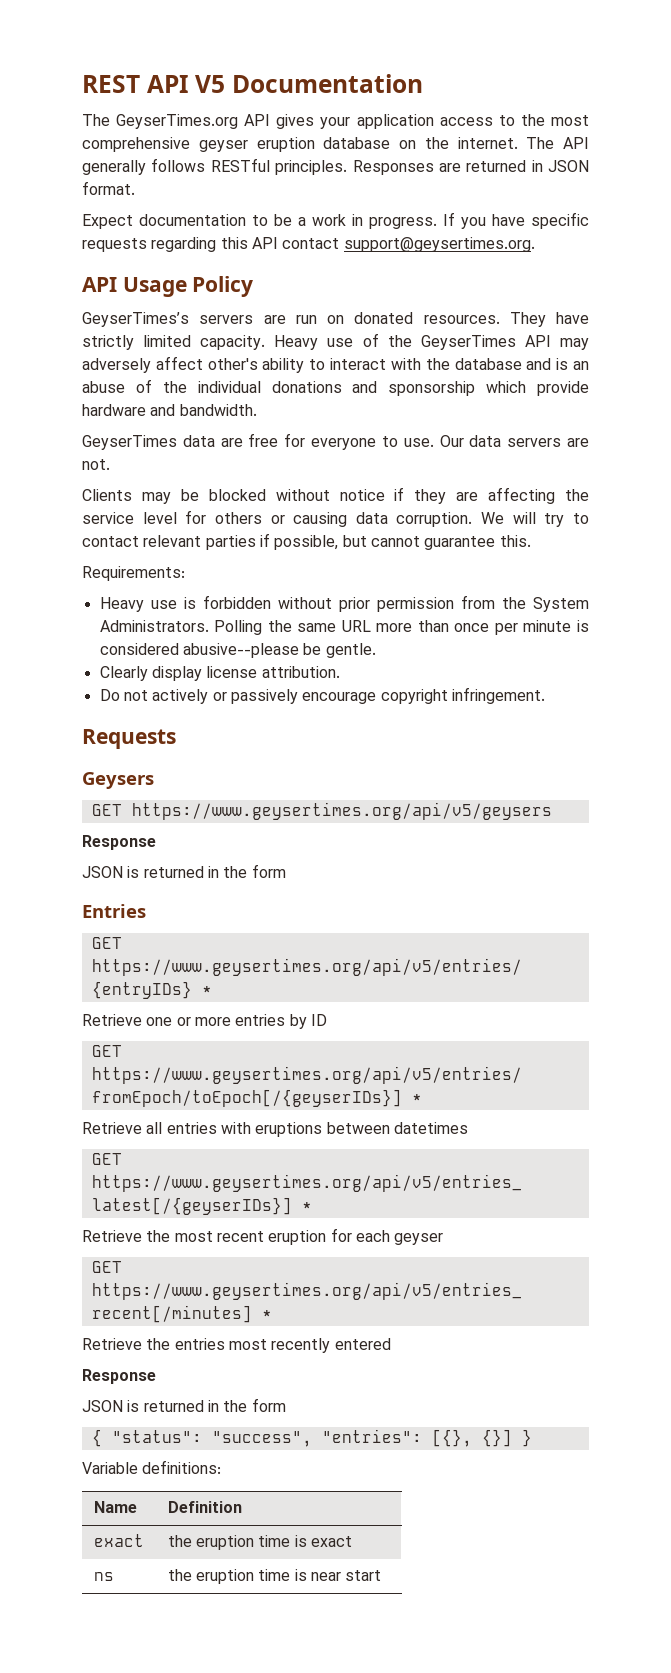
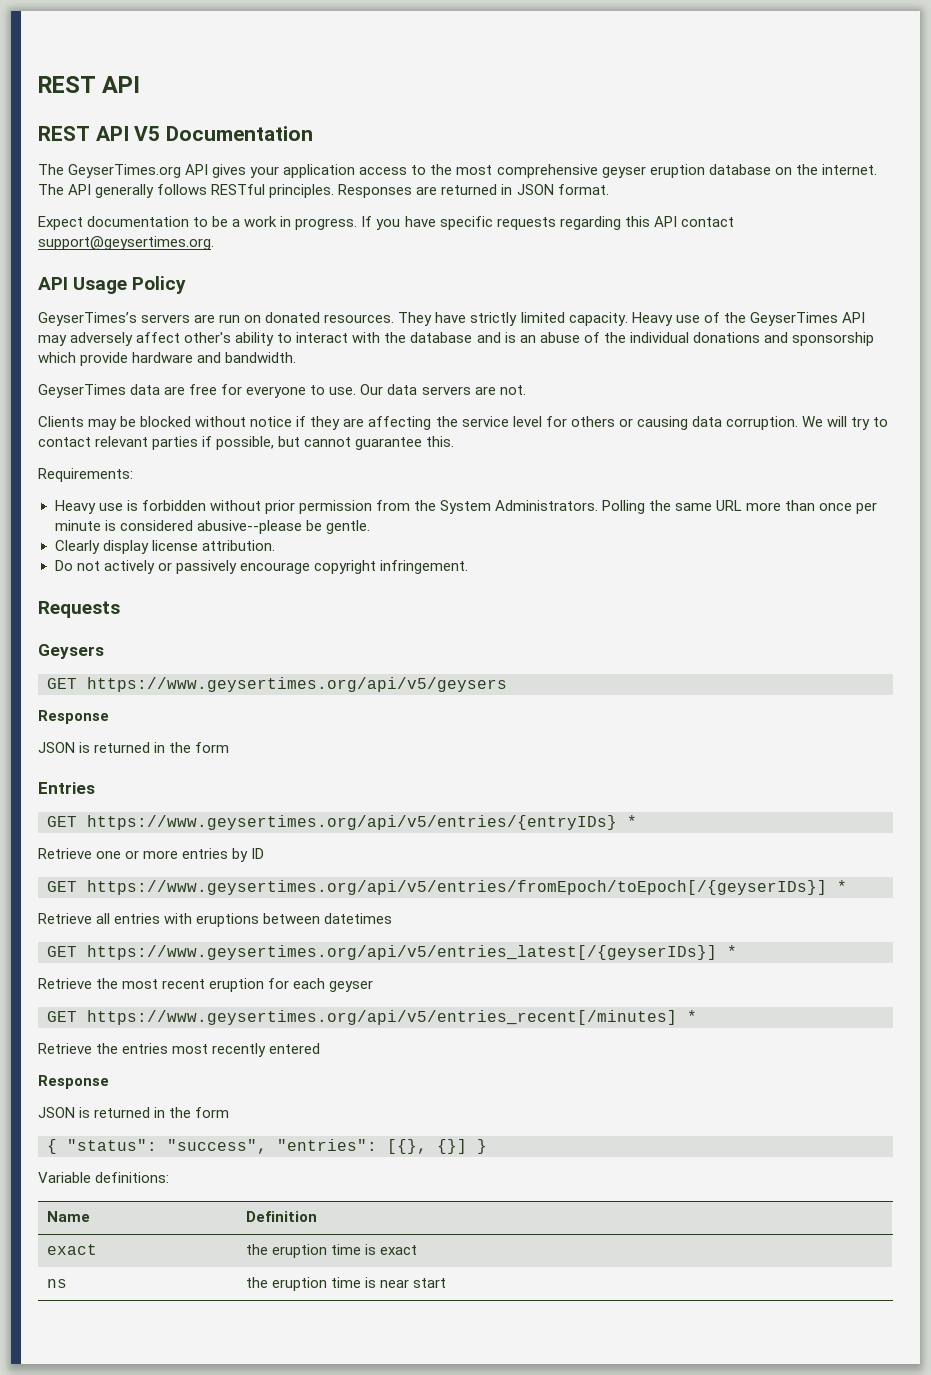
[82,75,189,93] REST API -> [38,76,141,93] [38,126,129,141] REST API // REST API

